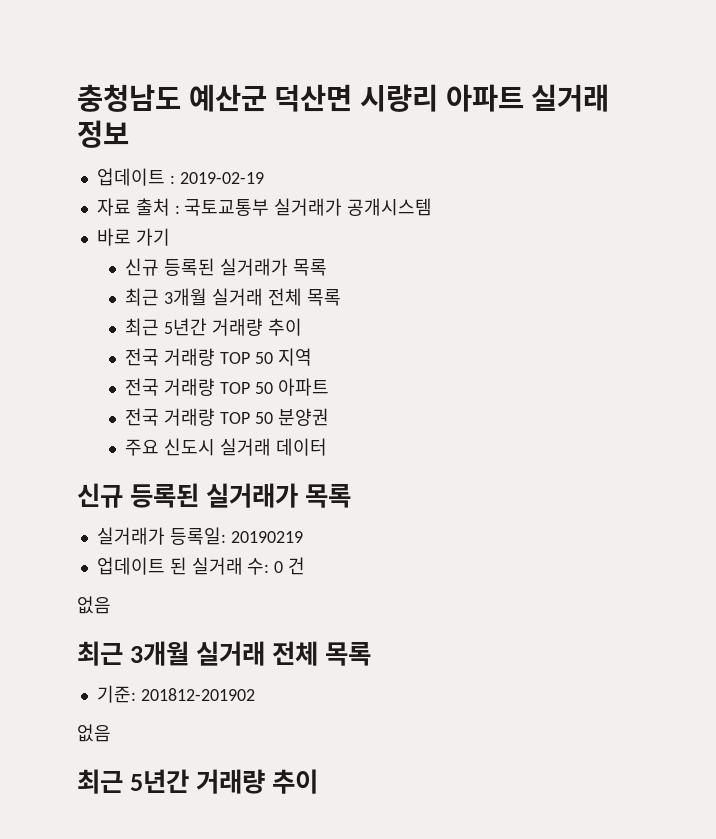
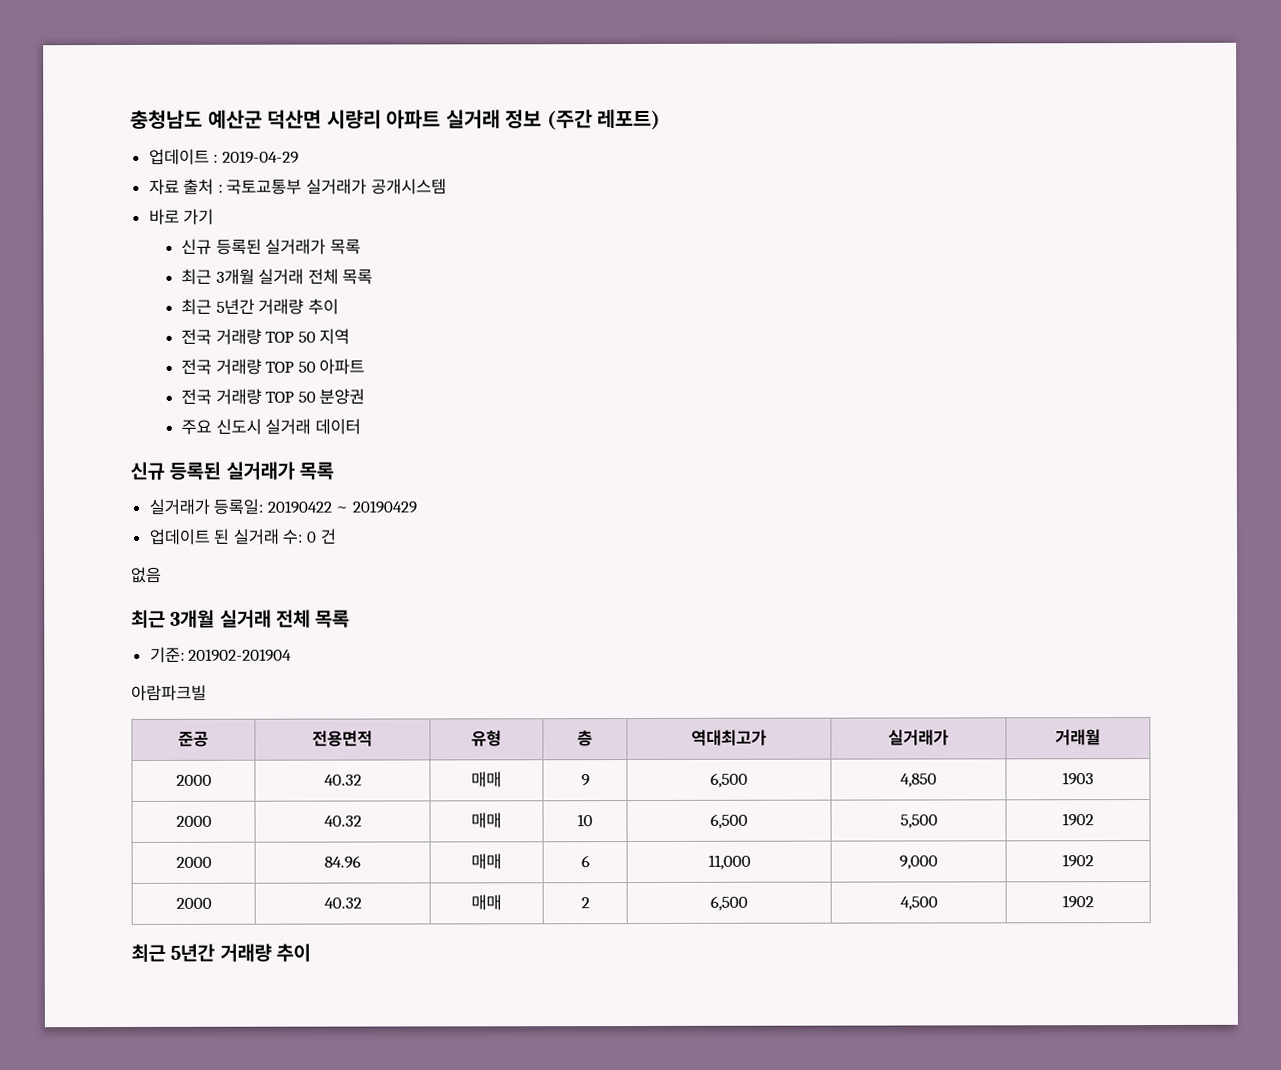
(129, 134) none -> [546,108,662,131] (주간 레포트)
[179,172,264,184] 2019-02-19 -> [221,150,299,164] 2019-04-29
[230,531,303,543] 20190219 -> [266,500,418,514] 20190422 ~ 20190429
[140,688,255,701] [77,724,111,742] 201812-201902 // 없음 -> [188,648,293,662] [131,684,207,701] [178,731,209,747] [312,730,373,747] [471,730,502,747] [577,730,593,747] [691,729,767,746] [888,729,949,746] [1055,729,1101,746] [175,774,212,786] [323,774,362,786] [471,771,502,788] [580,774,590,787] [710,772,748,788] [900,773,937,788] [1062,772,1094,786] [175,815,212,827] [323,815,362,827] [471,812,502,829] [577,814,593,827] [710,813,748,829] [899,814,938,829] [1062,813,1094,827] [175,856,212,868] [324,855,361,869] [471,853,502,870] [580,855,590,868] [707,854,751,870] [899,855,938,870] [1062,854,1094,868] [175,897,212,909] [323,897,362,909] [471,894,502,911] [580,897,590,909] [710,895,748,911] [899,896,938,911] [1062,895,1094,909] 201902-201904 // 아람파크빌 // 준공 | 전용면적 | 유형 | 층 | 역대최고가 | 실거래가 | 거래월 // 2000 | 40.32 | 매매 | 9 | 6,500 | 4,850 | 1903 // 2000 | 40.32 | 매매 | 10 | 6,500 | 5,500 | 1902 // 2000 | 84.96 | 매매 | 6 | 11,000 | 9,000 | 1902 // 2000 | 40.32 | 매매 | 2 | 6,500 | 4,500 | 1902

